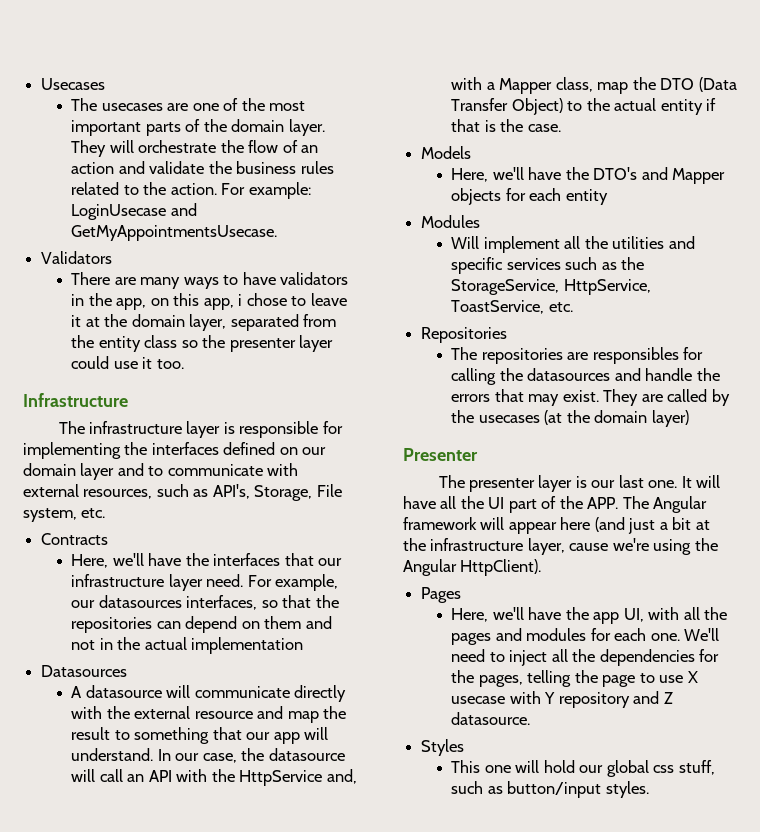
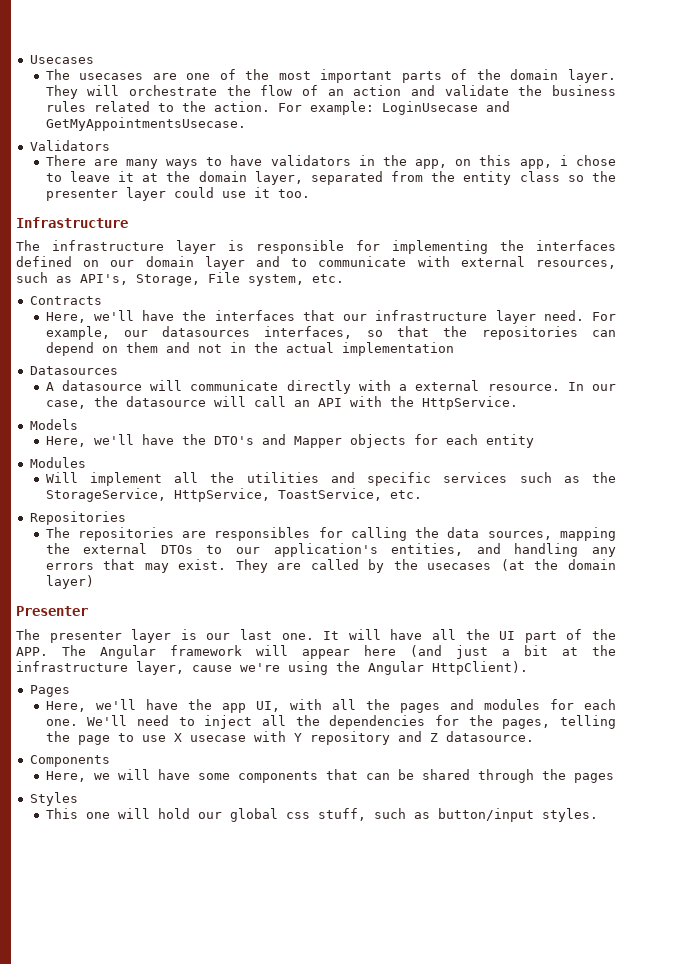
[106,706,347,723] [71,727,329,744] [71,748,154,761] the external resource and map the result to something that our app will understand. -> [399,380,560,391] a external resource.
[239,769,357,786] [451,77,737,94] [451,98,717,115] [451,119,561,132] HttpService and, with a Mapper class, map the DTO (Data Transfer Object) to the actual entity if that is the case. -> [421,396,518,410] HttpService.
[527,368,720,381] datasources and handle the -> [447,527,617,541] [45,543,616,557] data sources, mapping the external DTOs to our application's entities, and handling any
(531, 718) none -> [29,755,110,767] [45,769,614,783] // Components // Here, we will have some components that can be shared through the pages

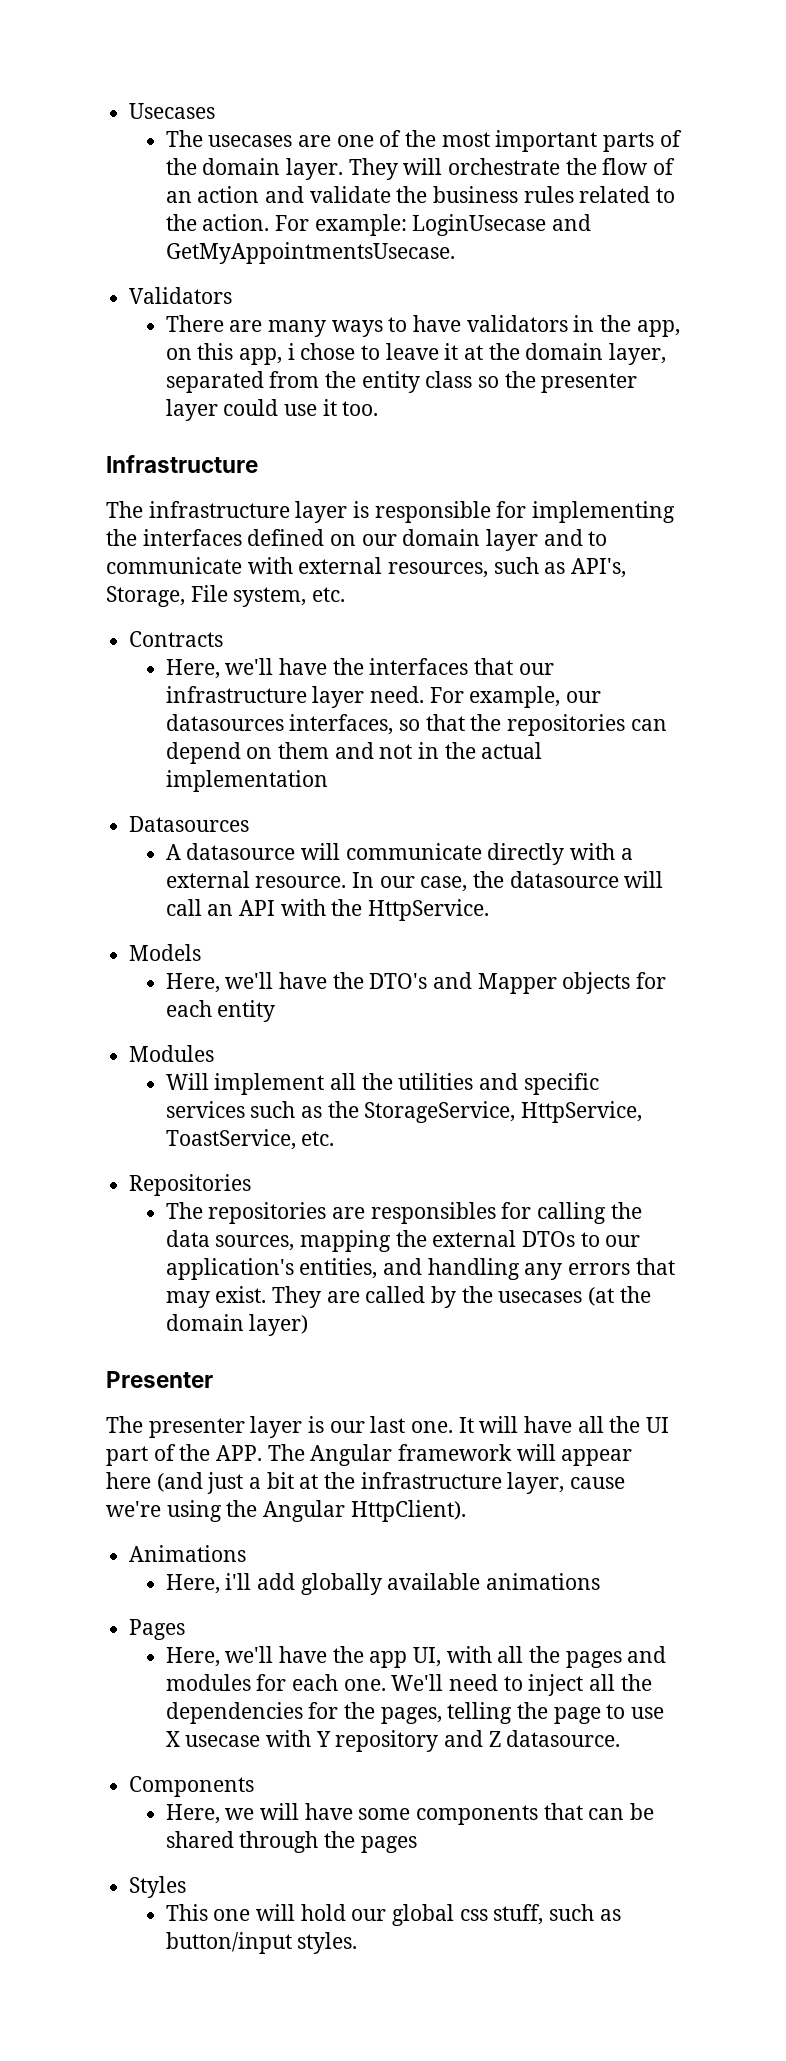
(528, 668) none -> [129,1545,247,1562] [165,1573,601,1595] // Animations // Here, i'll add globally available animations

